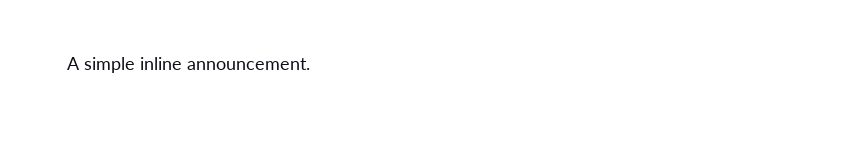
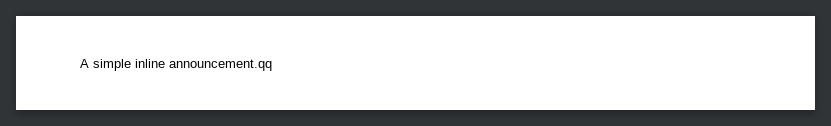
[187,58,310,70] announcement. -> [169,59,272,71] announcement.qq

